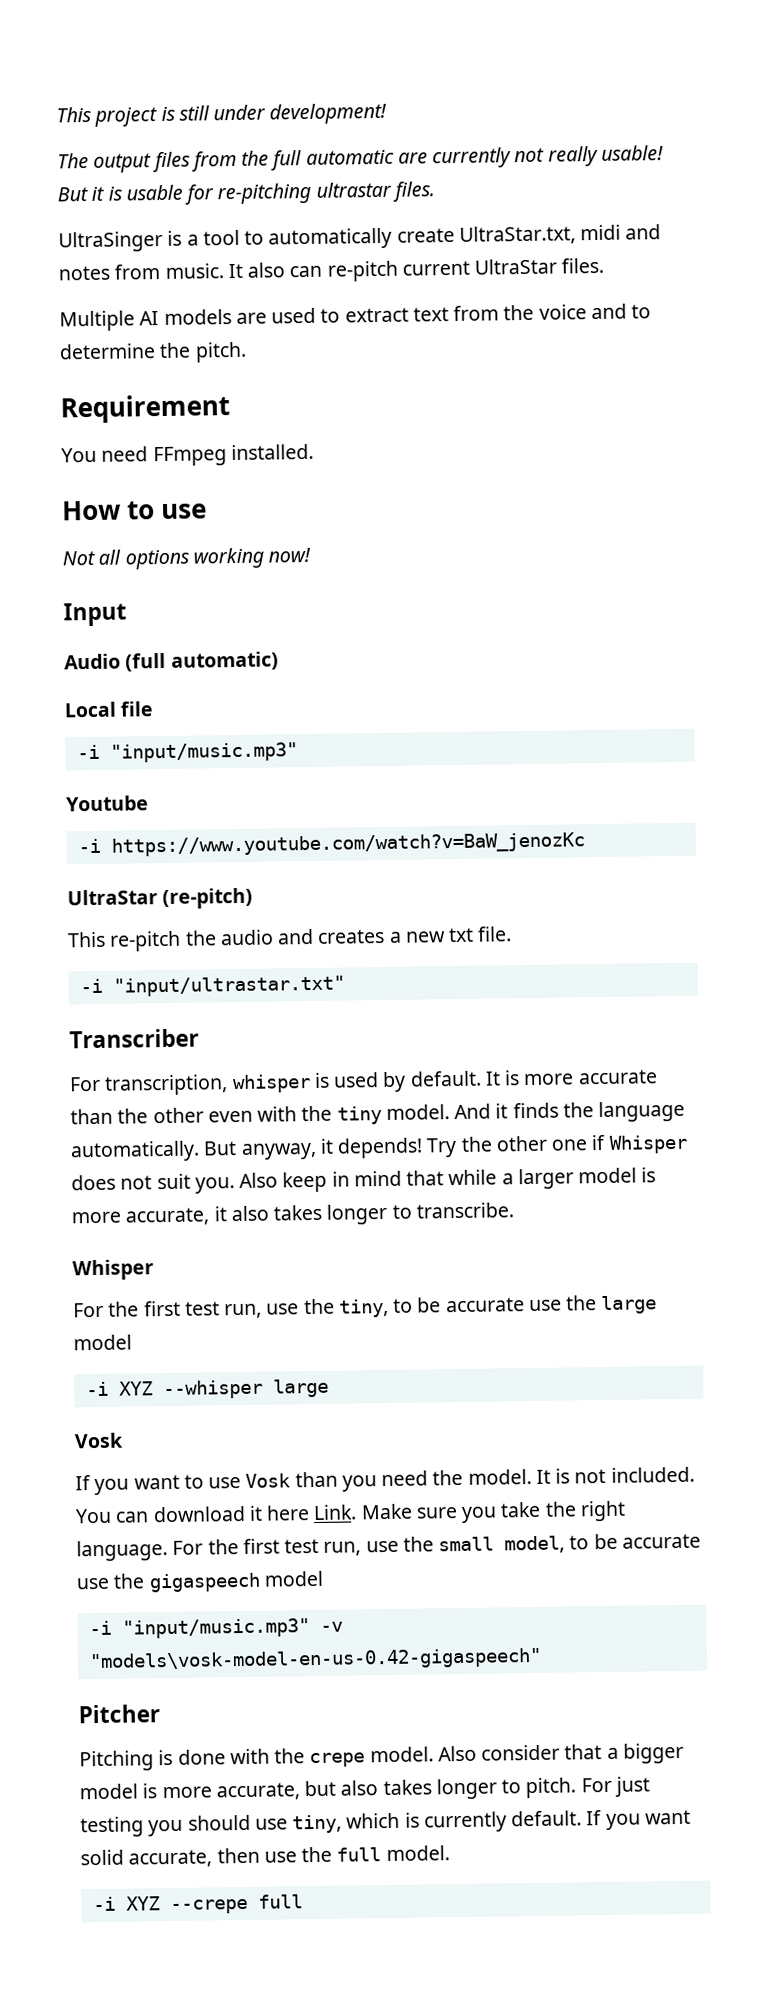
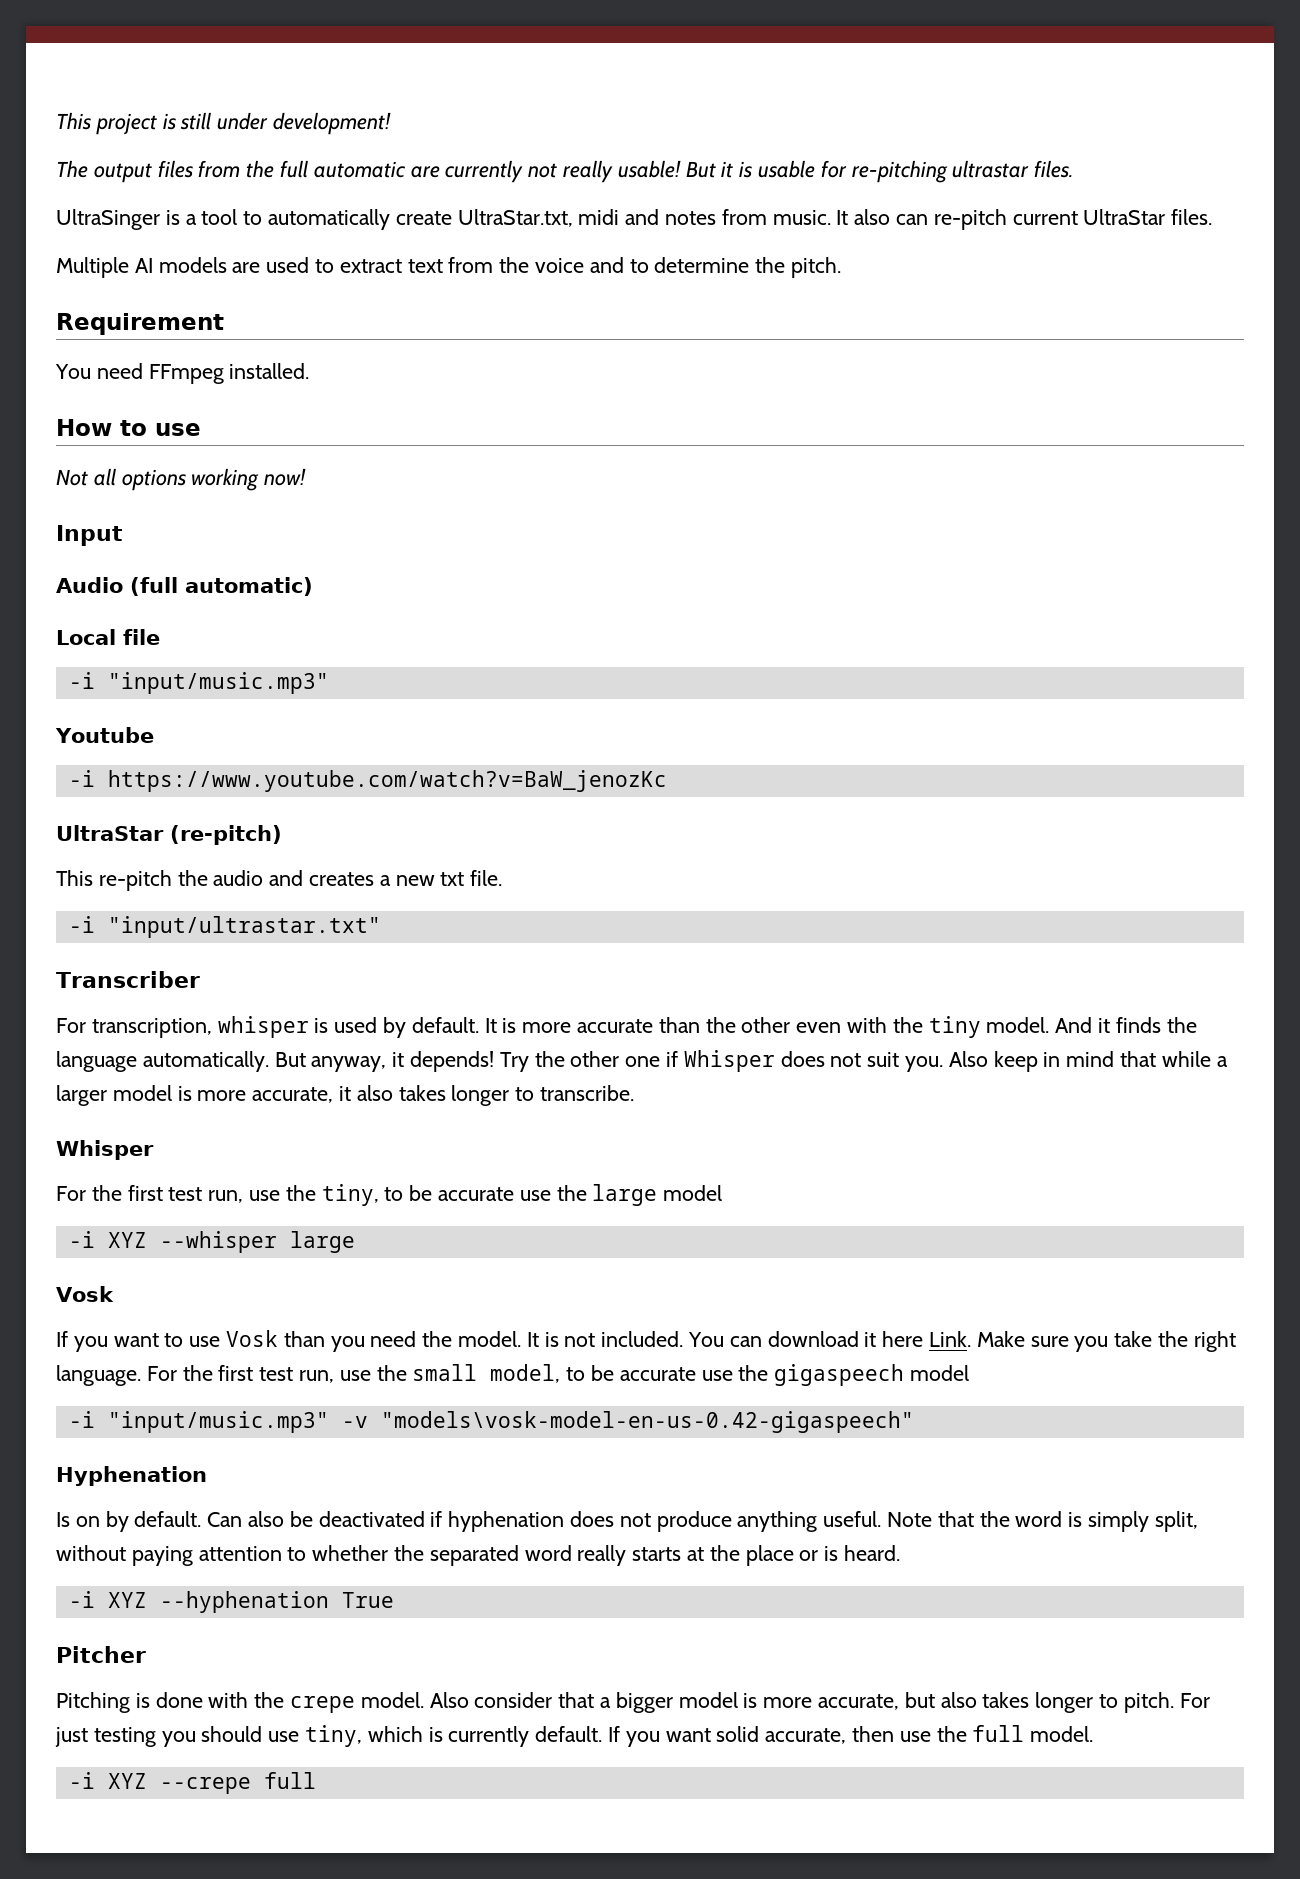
(542, 1660) none -> [56,1466,207,1486] [56,1511,1198,1532] [56,1545,901,1566] [68,1591,394,1613] // Hyphenation // Is on by default. Can also be deactivated if hyphenation does not produce anything useful. Note that the word is simply split, without paying attention to whether the separated word really starts at the place or is heard. // -i XYZ --hyphenation True

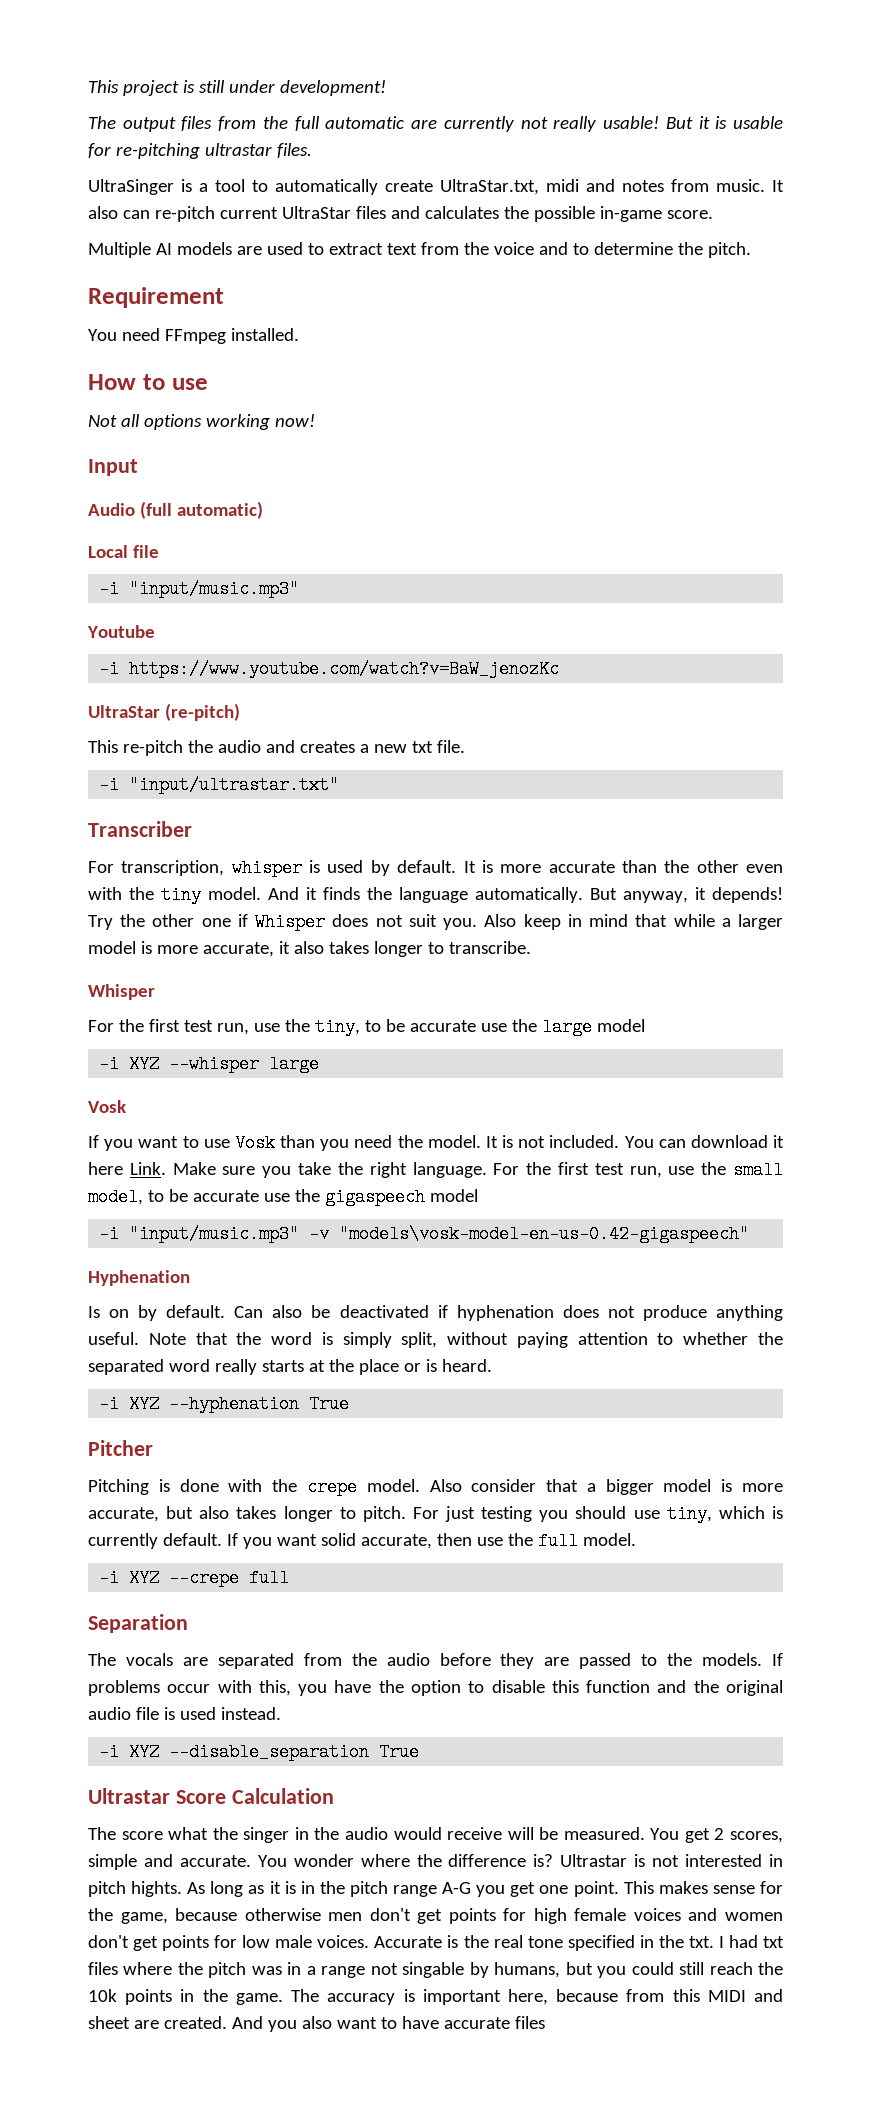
[1171,209,1213,225] files. -> [355,206,713,222] files and calculates the possible in-game score.
(316, 1780) none -> [88,1614,188,1633] [88,1653,784,1669] [88,1680,784,1696] [88,1707,281,1720] [99,1743,420,1761] [88,1788,334,1804] [88,1827,783,1843] [88,1854,783,1870] [88,1881,783,1897] [88,1908,784,1924] [88,1935,784,1951] [88,1962,784,1978] [88,1989,783,2005] [88,2016,545,2032] // Separation // The vocals are separated from the audio before they are passed to the models. If problems occur with this, you have the option to disable this function and the original audio file is used instead. // -i XYZ --disable_separation True // Ultrastar Score Calculation // The score what the singer in the audio would receive will be measured. You get 2 scores, simple and accurate. You wonder where the difference is? Ultrastar is not interested in pitch hights. As long as it is in the pitch range A-G you get one point. This makes sense for the game, because otherwise men don't get points for high female voices and women don't get points for low male voices. Accurate is the real tone specified in the txt. I had txt files where the pitch was in a range not singable by humans, but you could still reach the 10k points in the game. The accuracy is important here, because from this MIDI and sheet are created. And you also want to have accurate files

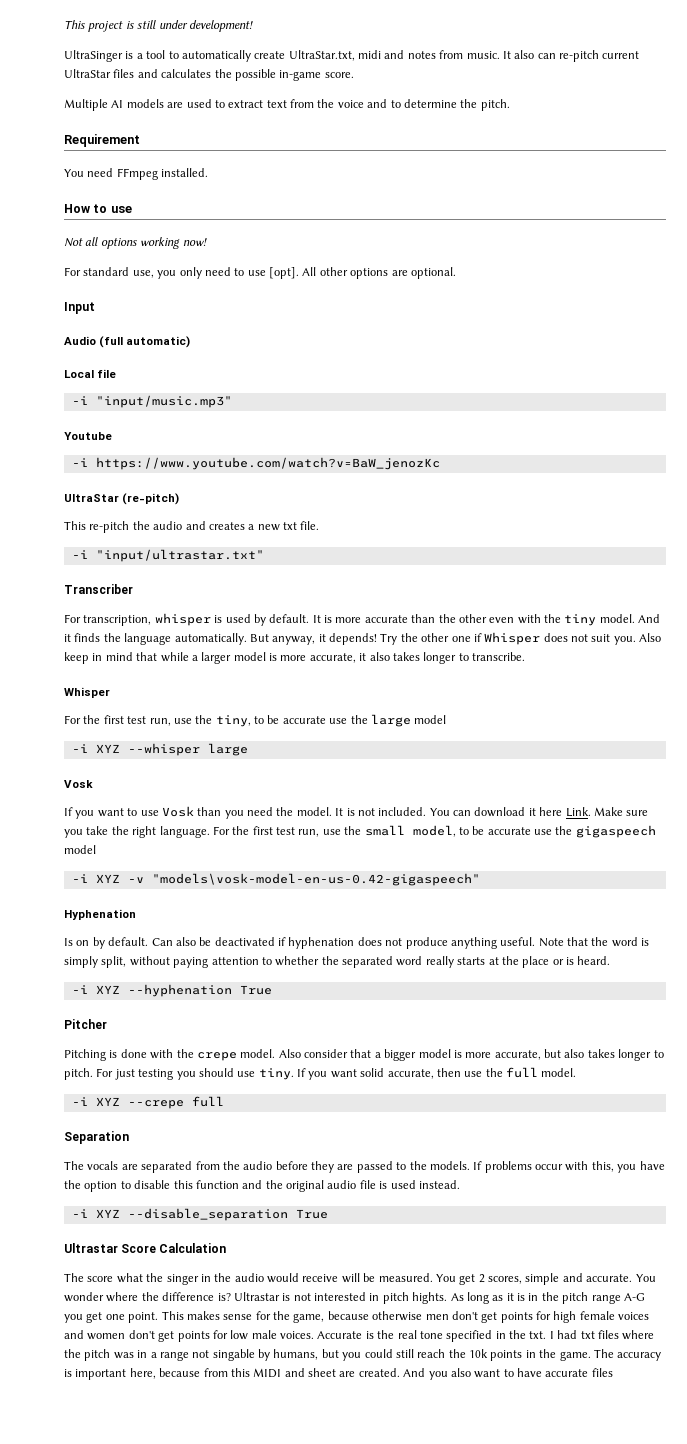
[88,116,784,132] [88,143,312,159] // The output files from the full automatic are currently not really usable! But it is usable for re-pitching ultrastar files. -> (253, 26) none
(315, 420) none -> [64,267,456,279] // For standard use, you only need to use [opt]. All other options are optional.
[129,1225,300,1243] "input/music.mp3" -> [95,874,120,883] XYZ
[666,1505,783,1523] [88,1533,222,1549] tiny, which is currently default. -> [258,1068,294,1080] tiny.

